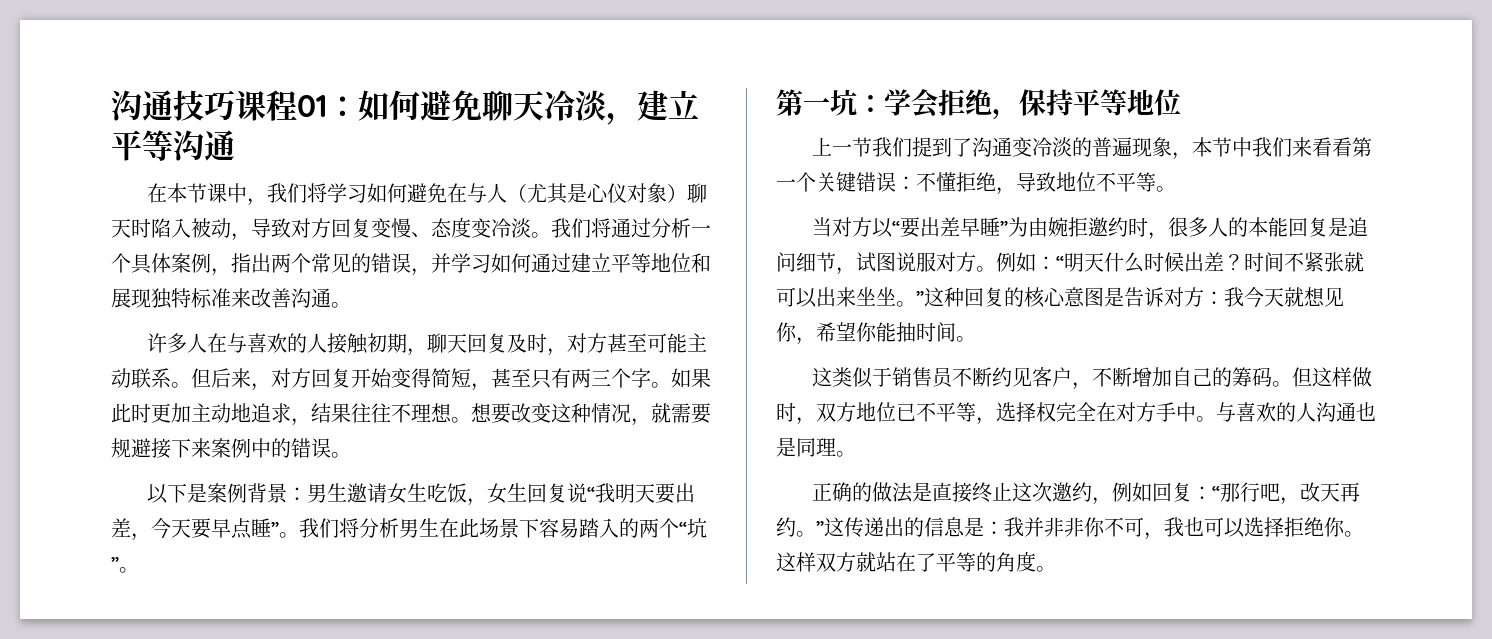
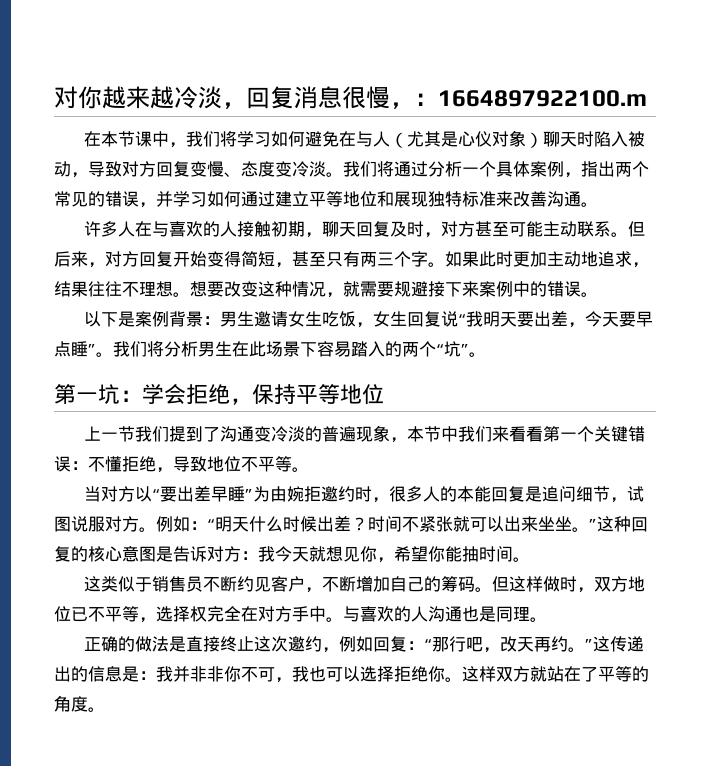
[111,90,699,125] [111,130,235,161] 沟通技巧课程01：如何避免聊天冷淡，建立平等沟通 -> [54,86,647,109] 对你越来越冷淡，回复消息很慢，：1664897922100.m

